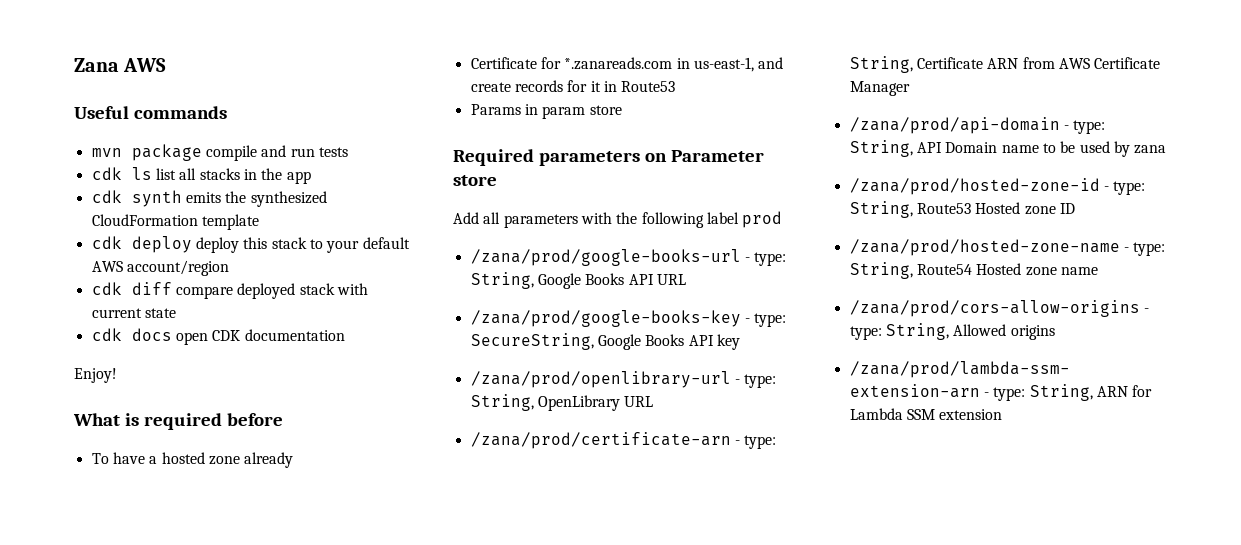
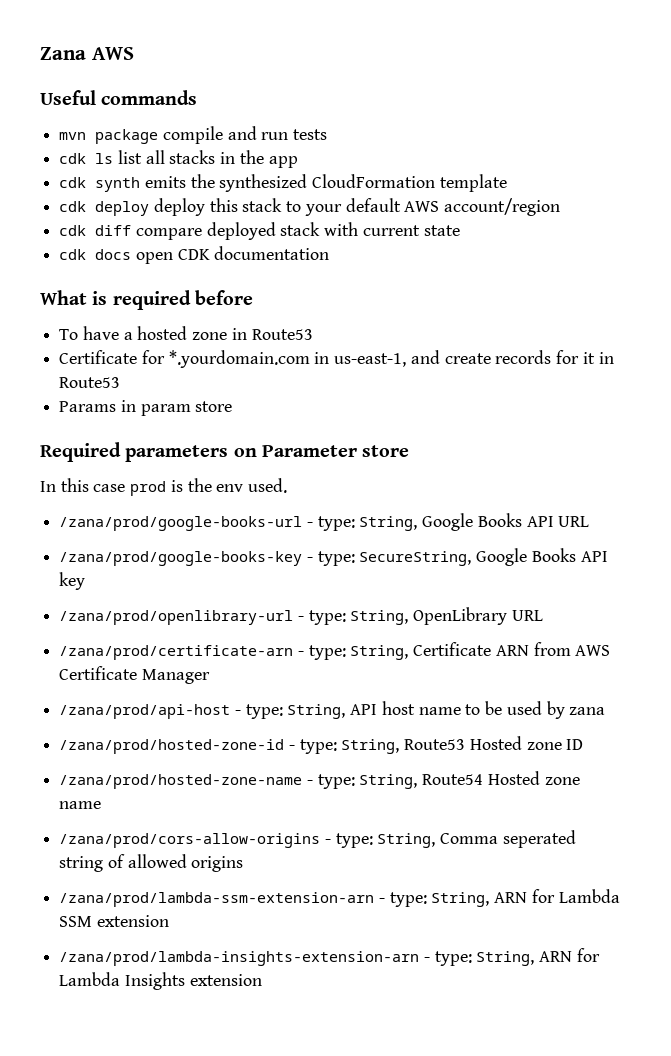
[74,368,117,383] // Enjoy! -> (330, 253) none
[244,452,294,468] already -> [231,328,313,340] in Route53
[564,57,673,70] *.zanareads.com -> [168,350,310,368] *.yourdomain.com
[453,211,783,228] Add all parameters with the following label prod -> [40,478,288,496] In this case prod is the env used.
[849,117,1060,134] /zana/prod/api-domain -> [59,704,231,719] /zana/prod/api-host
[945,142,998,153] Domain -> [381,701,415,715] host
[953,324,1007,336] Allowed -> [440,830,576,848] [59,854,187,872] Comma seperated string of allowed
(1003, 414) none -> [59,948,600,966] [59,972,262,990] // /zana/prod/lambda-insights-extension-arn - type: String, ARN for Lambda Insights extension

